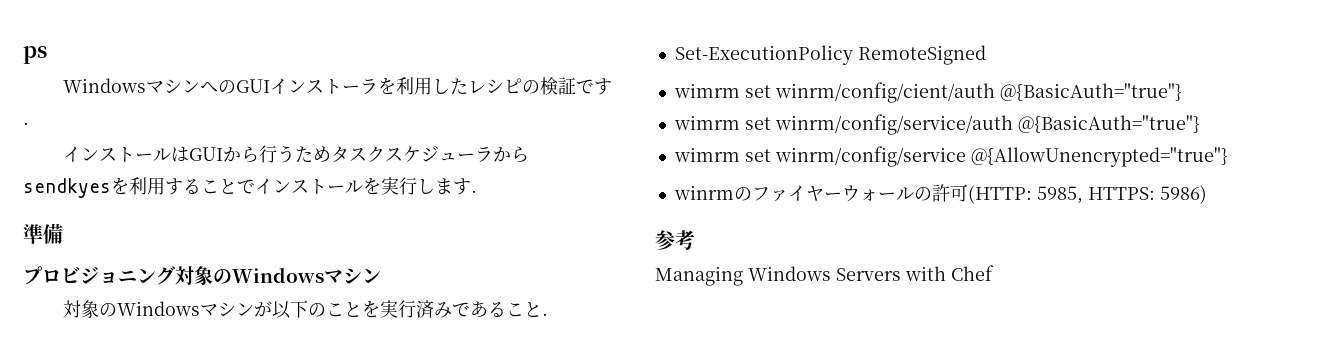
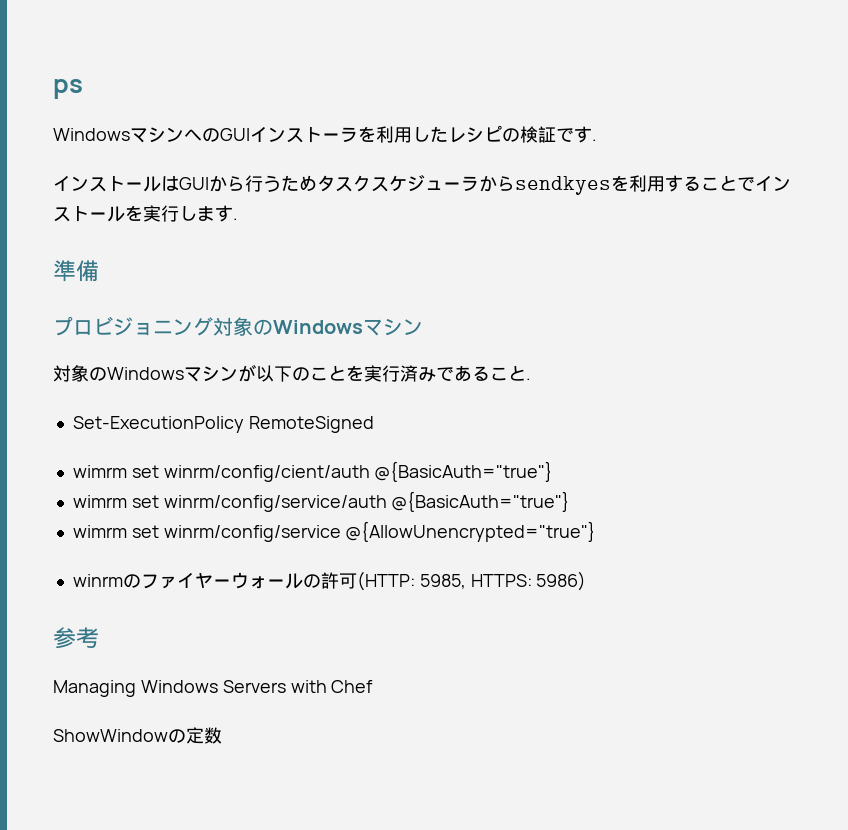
(994, 273) none -> [53,727,222,744] // ShowWindowの定数

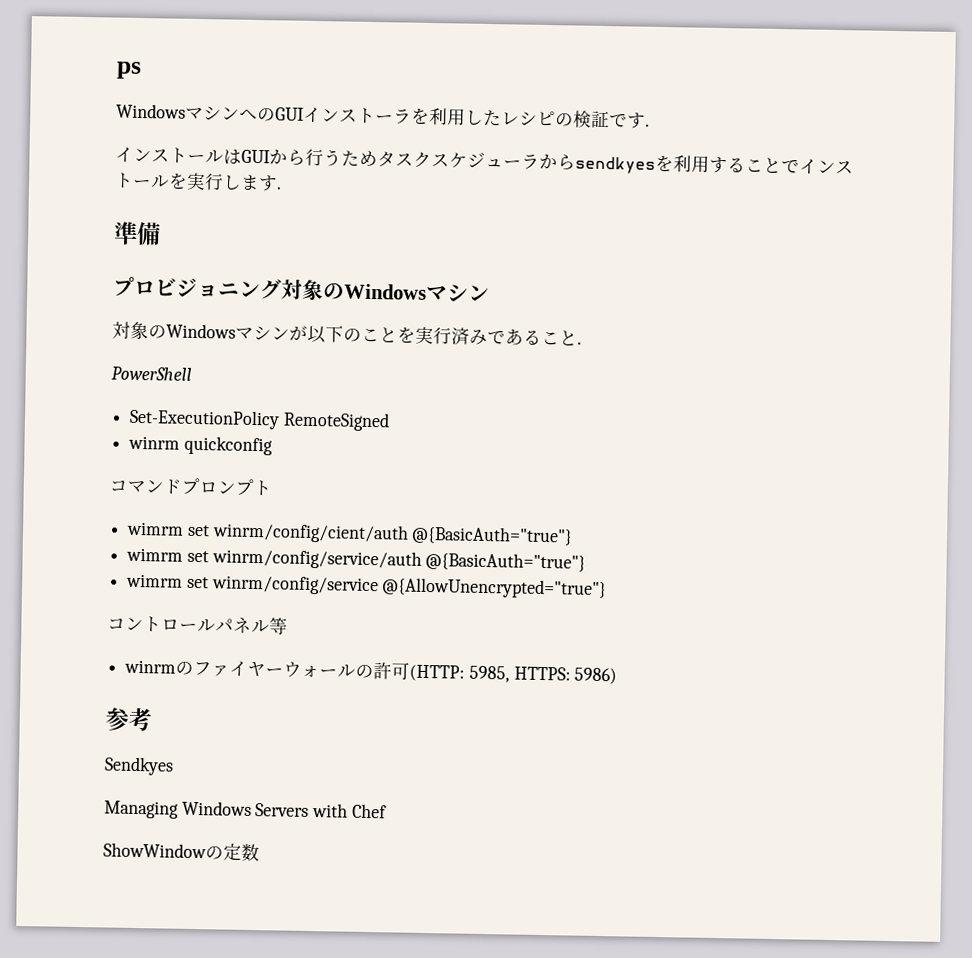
(531, 379) none -> [111,366,192,381] // PowerShell
(374, 424) none -> [128,435,273,456] [109,477,272,497] // winrm quickconfig // コマンドプロンプト
(597, 531) none -> [107,616,288,635] // コントロールパネル等
(99, 637) none -> [104,756,174,776] // Sendkyes

